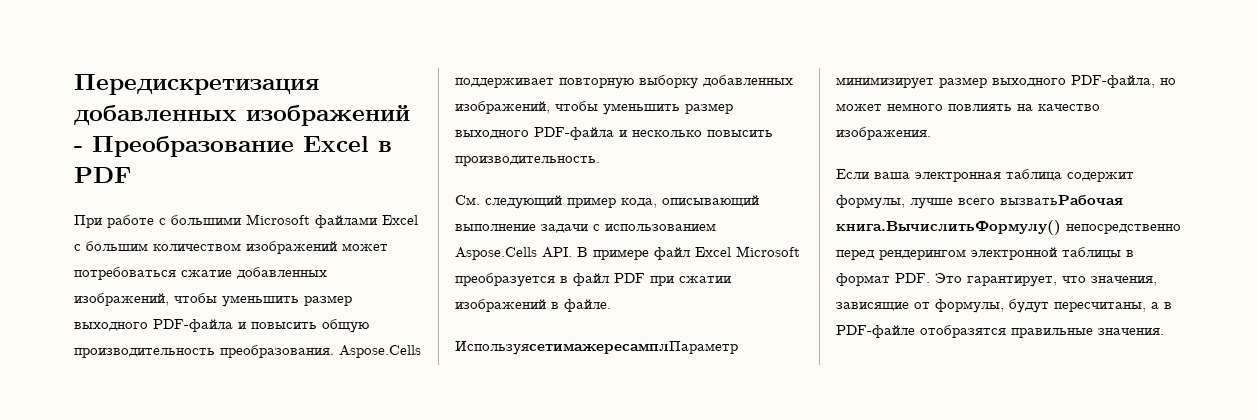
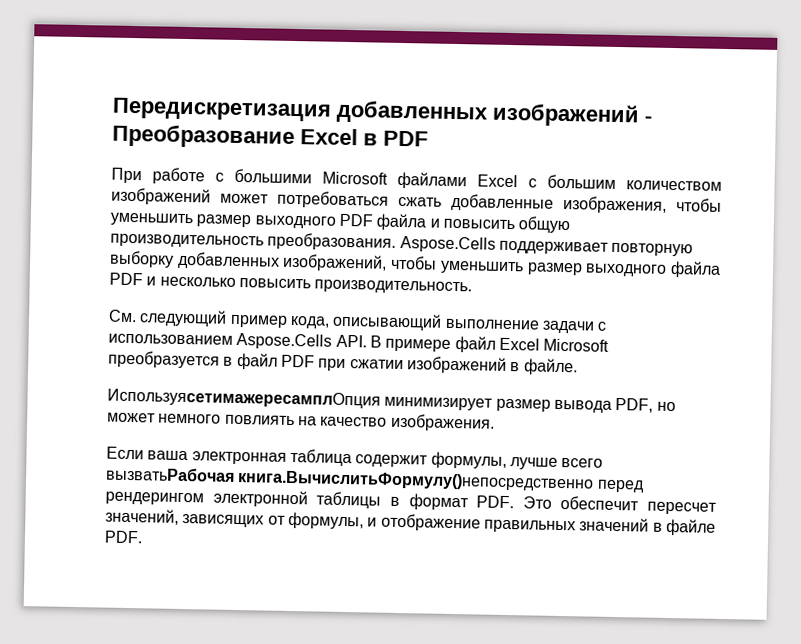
[181,267,327,279] [74,293,352,307] [74,319,233,332] сжатие добавленных изображений, чтобы уменьшить размер выходного PDF-файла -> [398,193,722,214] [110,212,427,231] сжать добавленные изображения, чтобы уменьшить размер выходного PDF файла
[534,127,614,140] PDF-файла -> [670,260,721,278] [109,272,143,286] файла PDF
[455,341,738,355] ИспользуясетимажересамплПараметр -> [107,388,381,409] ИспользуясетимажересамплОпция
[992,75,1155,88] выходного PDF-файла, -> [553,397,654,413] вывода PDF,
[836,220,1181,235] книга.ВычислитьФормулу() непосредственно -> [237,470,595,492] книга.ВычислитьФормулу()непосредственно
[967,276,1157,287] [836,299,1172,313] [836,325,1164,338] гарантирует, что значения, зависящие от формулы, будут пересчитаны, а в PDF-файле отобразятся правильные значения. -> [560,495,717,515] [105,508,716,536] [104,530,143,544] обеспечит пересчет значений, зависящих от формулы, и отображение правильных значений в файле PDF.

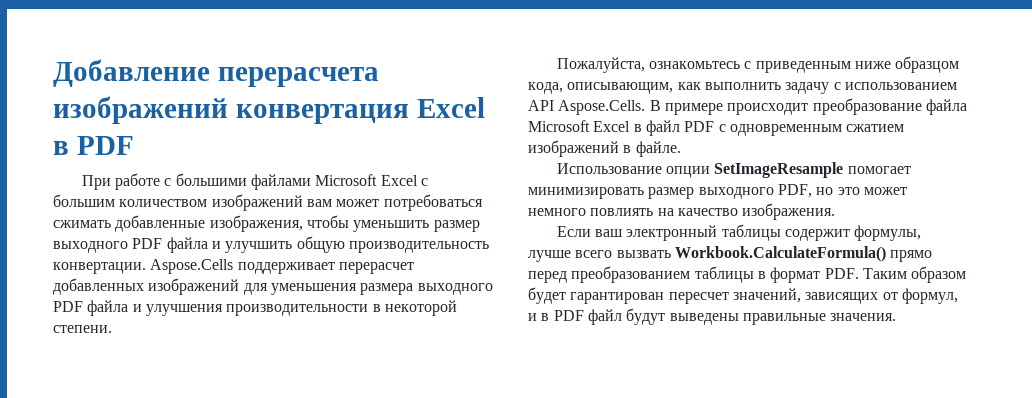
[112,97,652,128] [112,123,295,150] Передискретизация добавленных изображений - Преобразование -> [53,59,379,87] [53,96,409,124] Добавление перерасчета изображений конвертация
[322,171,467,190] Microsoft файлами -> [250,174,378,190] файлами Microsoft
(211, 196) none -> [306,199,332,207] вам
[398,196,442,207] сжать -> [53,220,111,228] сжимать
[442,218,515,230] повысить -> [225,241,293,253] улучшить
[267,232,397,251] преобразования. -> [53,262,146,274] конвертации.
[611,242,694,257] [109,250,721,278] [109,272,473,295] [108,309,608,334] [108,332,610,353] [108,350,578,376] [107,388,612,413] повторную выборку добавленных изображений, чтобы уменьшить размер выходного файла PDF и несколько повысить производительность. // См. следующий пример кода, описывающий выполнение задачи с использованием Aspose.Cells API. В примере файл Excel Microsoft преобразуется в файл PDF при сжатии изображений в файле. // ИспользуясетимажересамплОпция минимизирует размер вывода -> [338,262,414,274] [53,278,493,295] [53,300,457,316] [53,325,112,333] [556,56,960,73] [528,82,957,94] [528,98,967,115] [528,120,905,136] [528,140,681,157] [556,162,911,178] [528,187,774,199] перерасчет добавленных изображений для уменьшения размера выходного PDF файла и улучшения производительности в некоторой степени. // Пожалуйста, ознакомьтесь с приведенным ниже образцом кода, описывающим, как выполнить задачу с использованием API Aspose.Cells. В примере происходит преобразование файла Microsoft Excel в файл PDF с одновременным сжатием изображений в файле. // Использование опции SetImageResample помогает минимизировать размер выходного
(676, 406) none -> [837,187,860,195] это
[147,448,352,467] ваша электронная таблица -> [594,224,781,241] ваш электронный таблицы
[106,466,645,493] [105,489,717,515] [105,508,716,536] [104,530,143,544] вызватьРабочая книга.ВычислитьФормулу()непосредственно перед рендерингом электронной таблицы в формат PDF. Это обеспечит пересчет значений, зависящих от формулы, и отображение правильных значений в файле PDF. -> [616,246,933,262] [528,266,967,283] [528,287,958,304] [528,308,897,325] вызвать Workbook.CalculateFormula() прямо перед преобразованием таблицы в формат PDF. Таким образом будет гарантирован пересчет значений, зависящих от формул, и в PDF файл будут выведены правильные значения.

